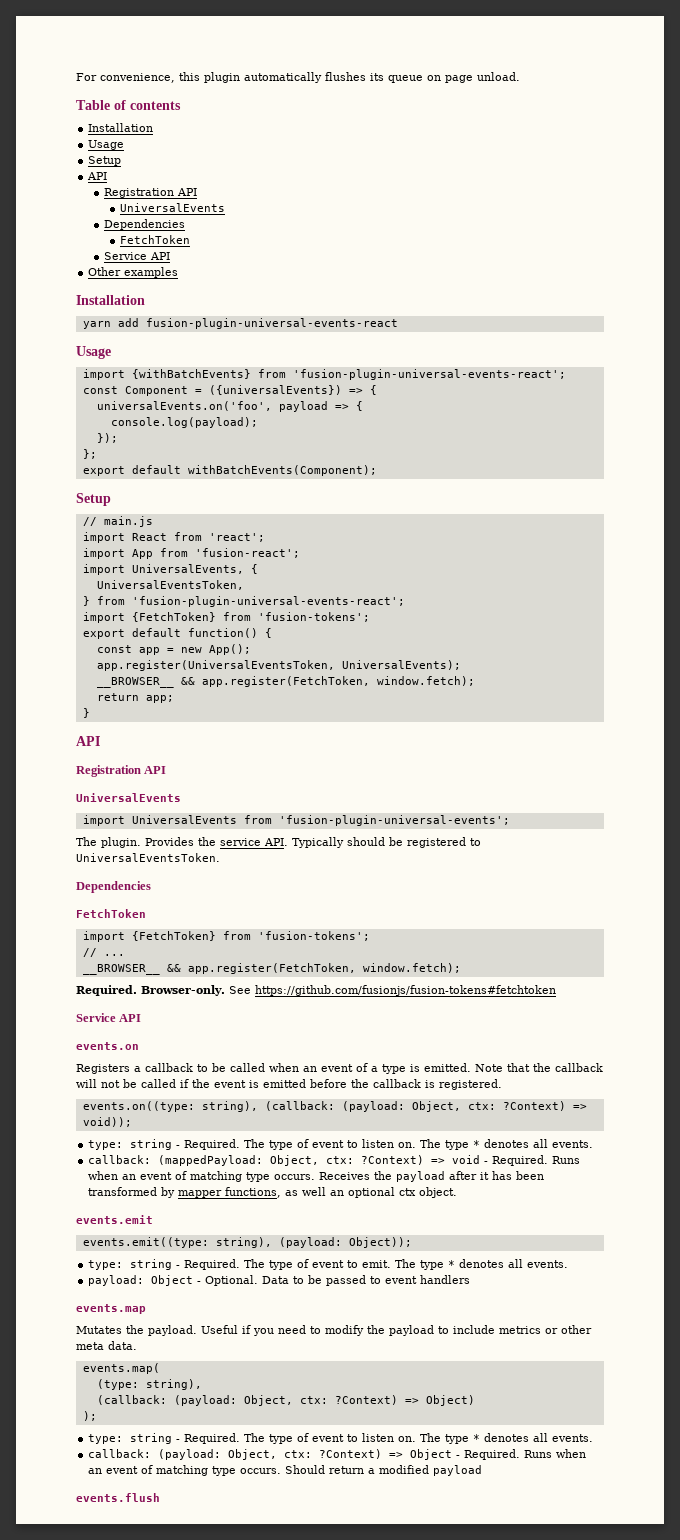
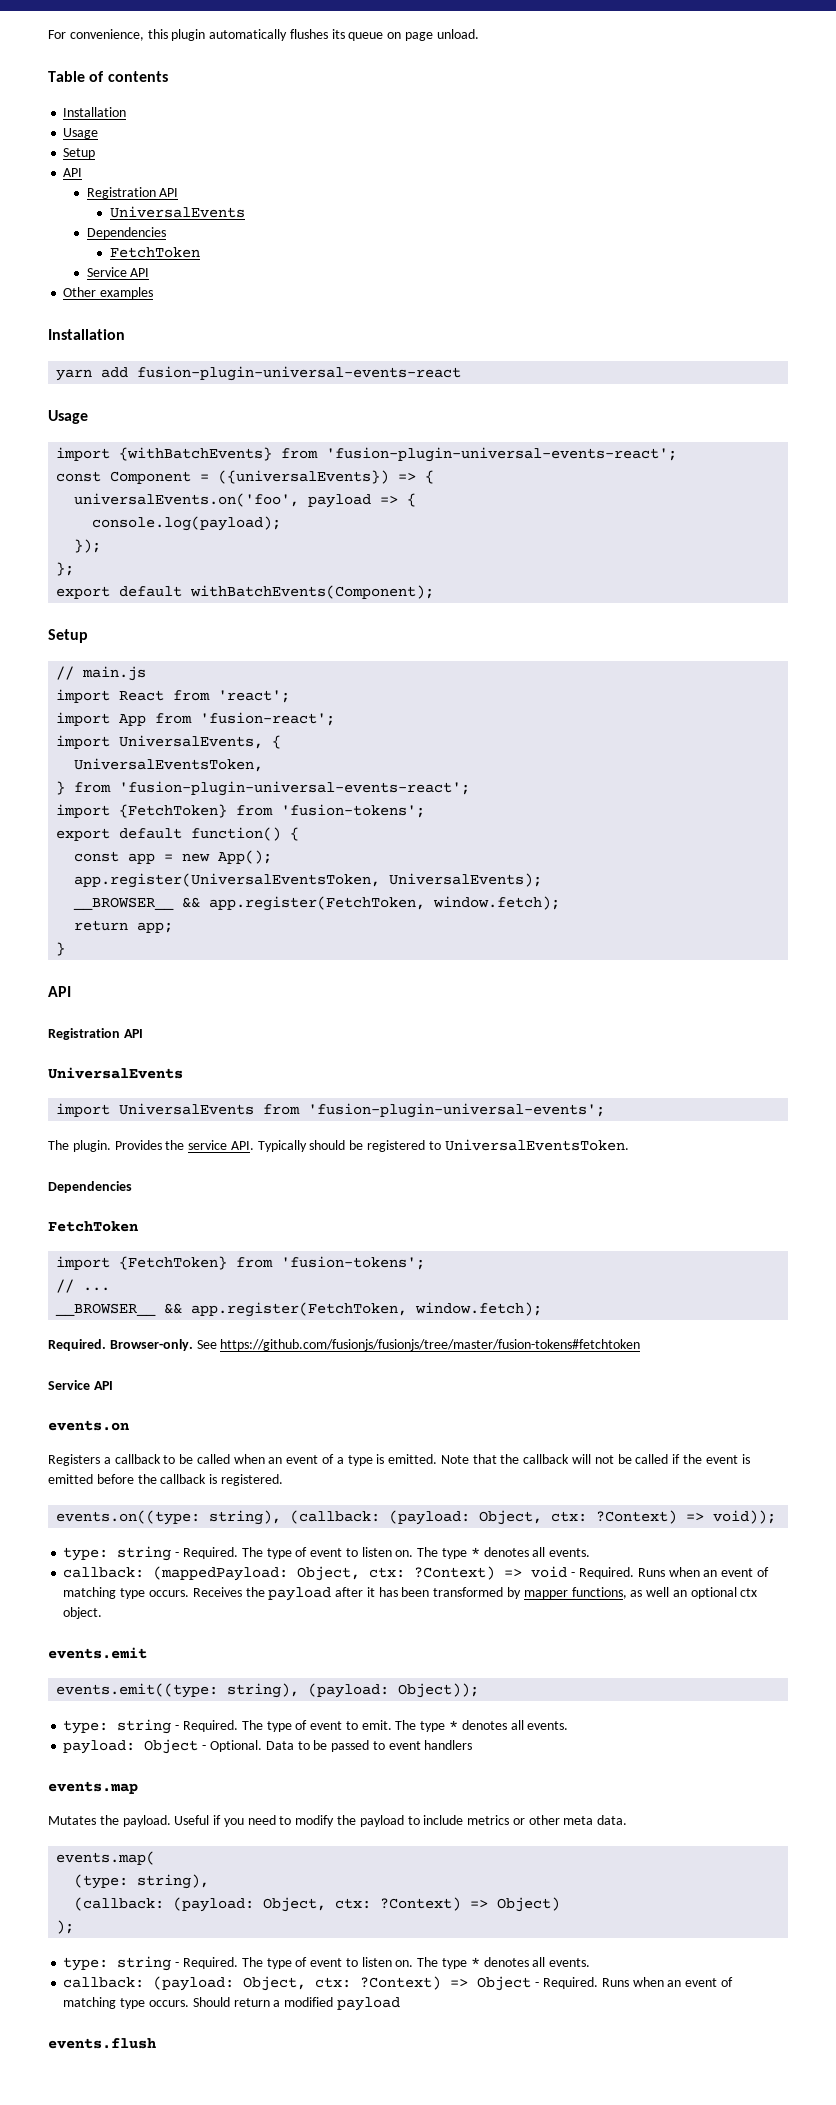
[254,985,556,996] https://github.com/fusionjs/fusion-tokens#fetchtoken -> [220,1339,641,1351] https://github.com/fusionjs/fusionjs/tree/master/fusion-tokens#fetchtoken

